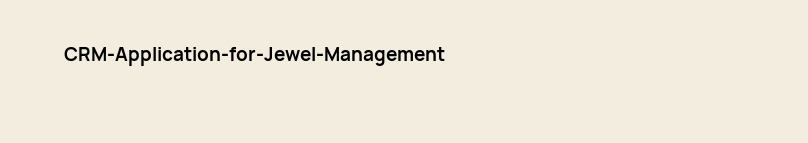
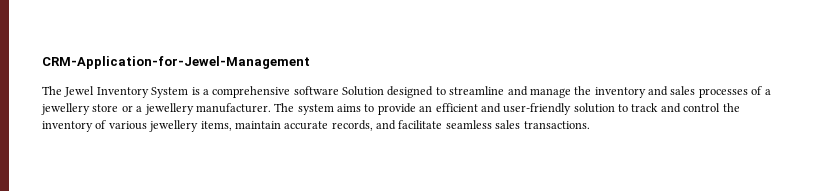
(445, 56) none -> [42,86,771,98] [41,103,740,115] [42,120,590,132] // The Jewel Inventory System is a comprehensive software Solution designed to streamline and manage the inventory and sales processes of a jewellery store or a jewellery manufacturer. The system aims to provide an efficient and user-friendly solution to track and control the inventory of various jewellery items, maintain accurate records, and facilitate seamless sales transactions.

